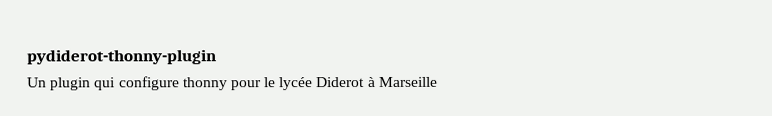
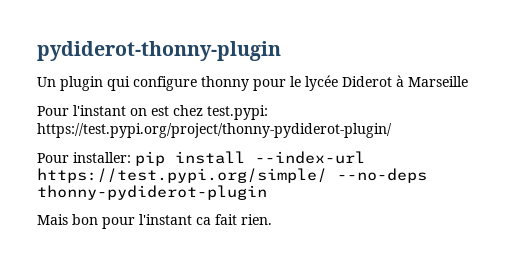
(438, 82) none -> [37,105,268,120] [37,123,392,138] [37,151,365,166] [37,168,427,183] [37,185,267,200] [37,214,272,229] // Pour l'instant on est chez test.pypi: https://test.pypi.org/project/thonny-pydiderot-plugin/ // Pour installer: pip install --index-url https://test.pypi.org/simple/ --no-deps thonny-pydiderot-plugin // Mais bon pour l'instant ca fait rien.

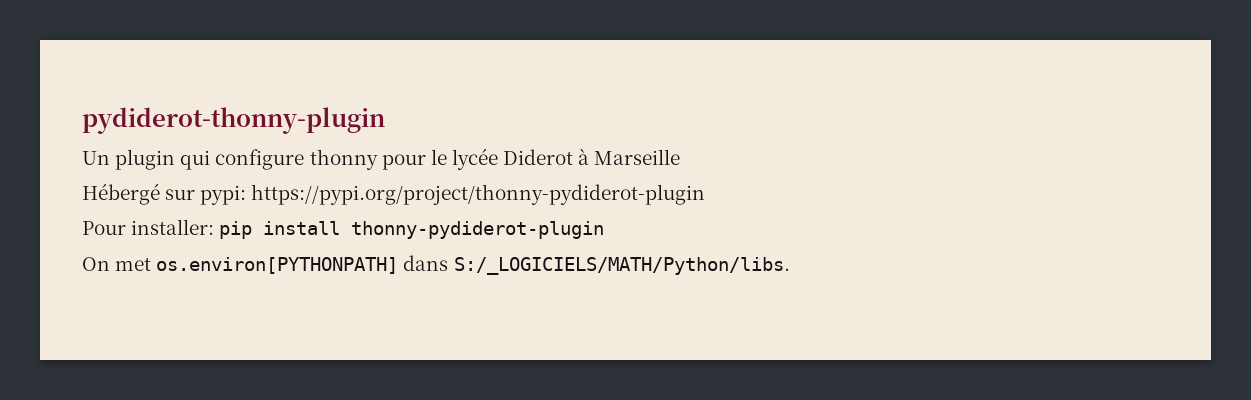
[37,105,268,120] [37,123,392,138] [37,151,365,166] [37,168,427,183] [37,185,267,200] [37,214,272,229] Pour l'instant on est chez test.pypi: https://test.pypi.org/project/thonny-pydiderot-plugin/ // Pour installer: pip install --index-url https://test.pypi.org/simple/ --no-deps thonny-pydiderot-plugin // Mais bon pour l'instant ca fait rien. -> [82,183,706,205] [82,219,605,239] [82,255,790,275] Hébergé sur pypi: https://pypi.org/project/thonny-pydiderot-plugin // Pour installer: pip install thonny-pydiderot-plugin // On met os.environ[PYTHONPATH] dans S:/_LOGICIELS/MATH/Python/libs.

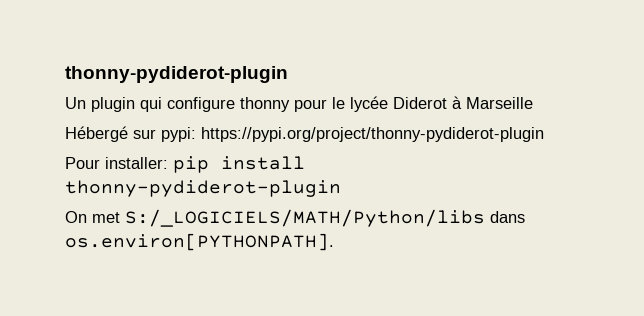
[82,107,385,134] pydiderot-thonny-plugin -> [65,66,288,83] thonny-pydiderot-plugin
[156,255,790,275] os.environ[PYTHONPATH] dans S:/_LOGICIELS/MATH/Python/libs. -> [125,209,525,227] [65,233,334,251] S:/_LOGICIELS/MATH/Python/libs dans os.environ[PYTHONPATH].

